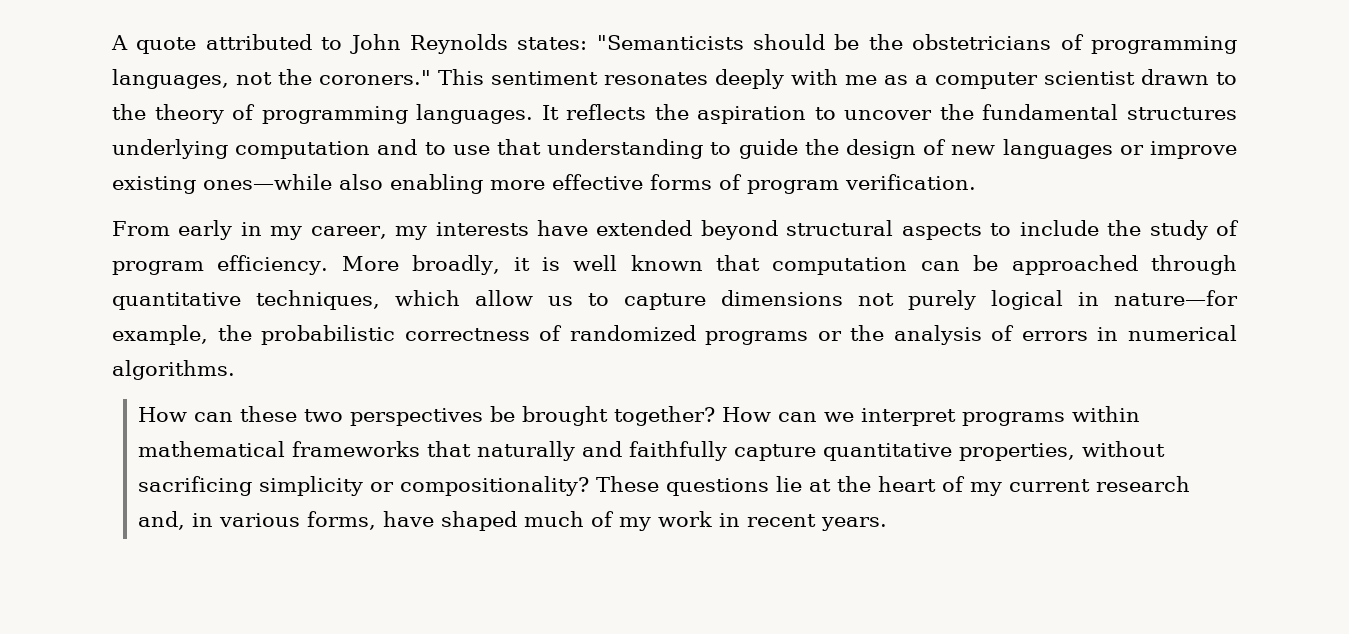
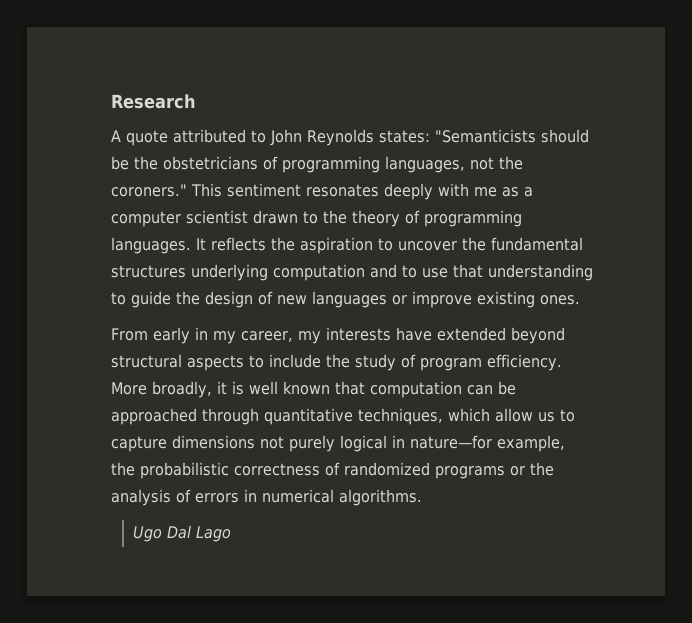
(111, 42) none -> [111,94,196,109] Research //
[203,174,976,194] ones—while also enabling more effective forms of program verification. -> [540,295,580,305] ones.
[137,406,1140,426] [137,441,1165,461] [137,476,1190,496] [137,511,887,531] How can these two perspectives be brought together? How can we interpret programs within mathematical frameworks that naturally and faithfully capture quantitative properties, without sacrificing simplicity or compositionality? These questions lie at the heart of my current research and, in various forms, have shaped much of my work in recent years. -> [132,525,231,542] Ugo Dal Lago

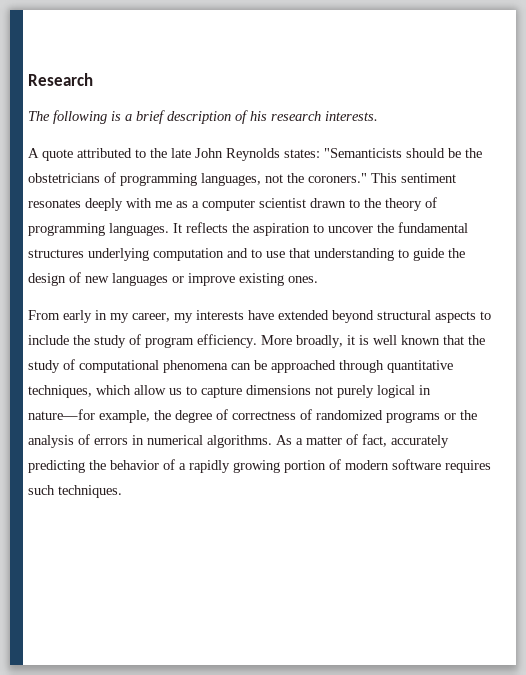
(196, 101) none -> [28,110,378,124] // The following is a brief description of his research interests.
(266, 136) none -> [150,148,191,158] the late
[370,381,462,398] computation -> [468,335,485,345] [28,359,228,373] the study of computational phenomena
[140,462,229,479] probabilistic -> [175,409,228,423] degree of
[132,525,231,542] // Ugo Dal Lago -> [276,434,449,448] [28,459,491,473] [28,485,122,498] As a matter of fact, accurately predicting the behavior of a rapidly growing portion of modern software requires such techniques.

